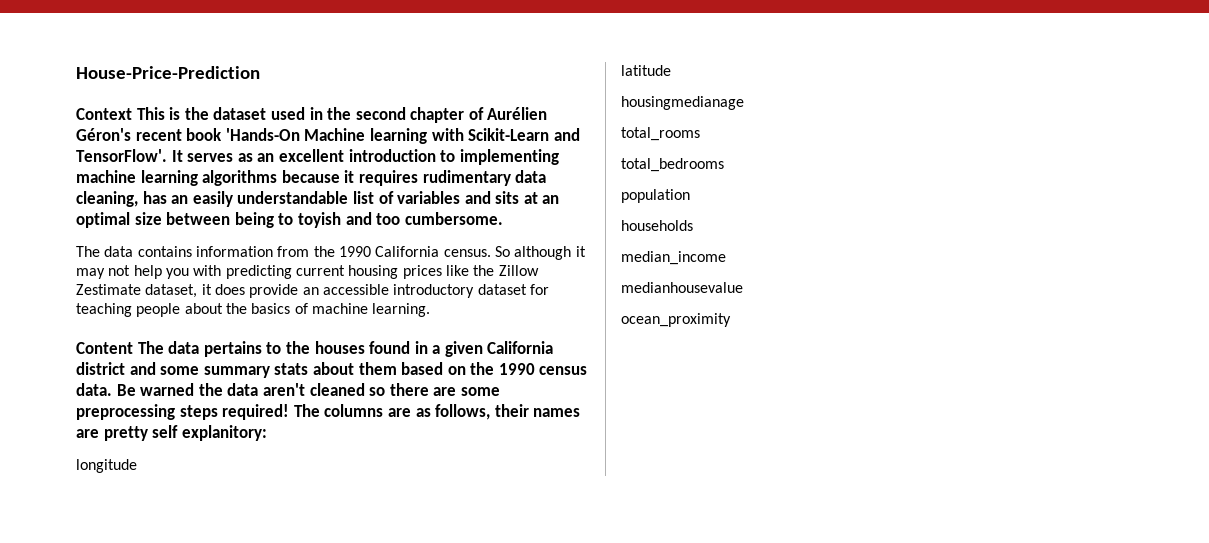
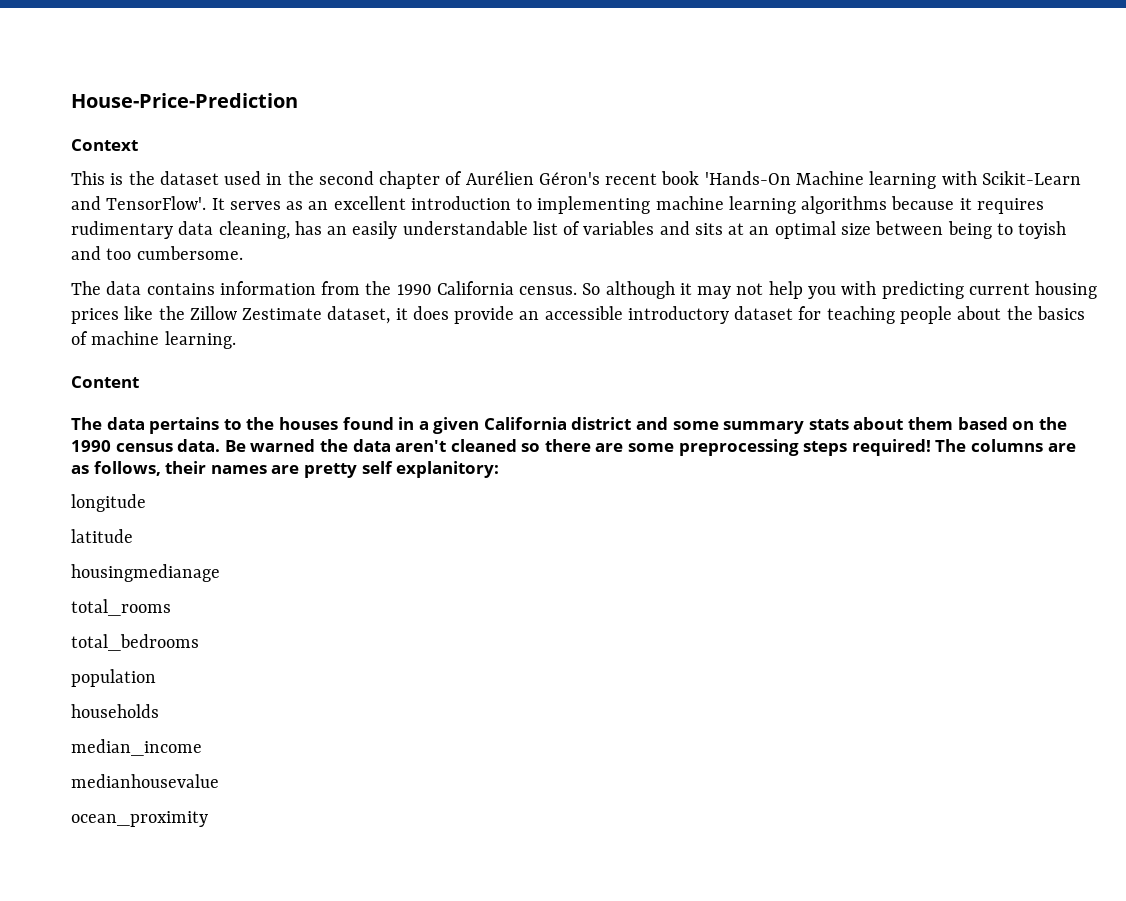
(132, 114) none -> (138, 145) //
(133, 348) none -> (139, 382) //

